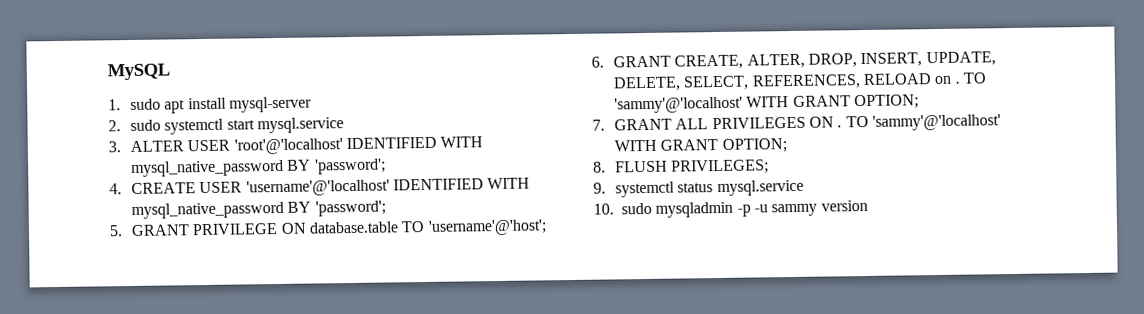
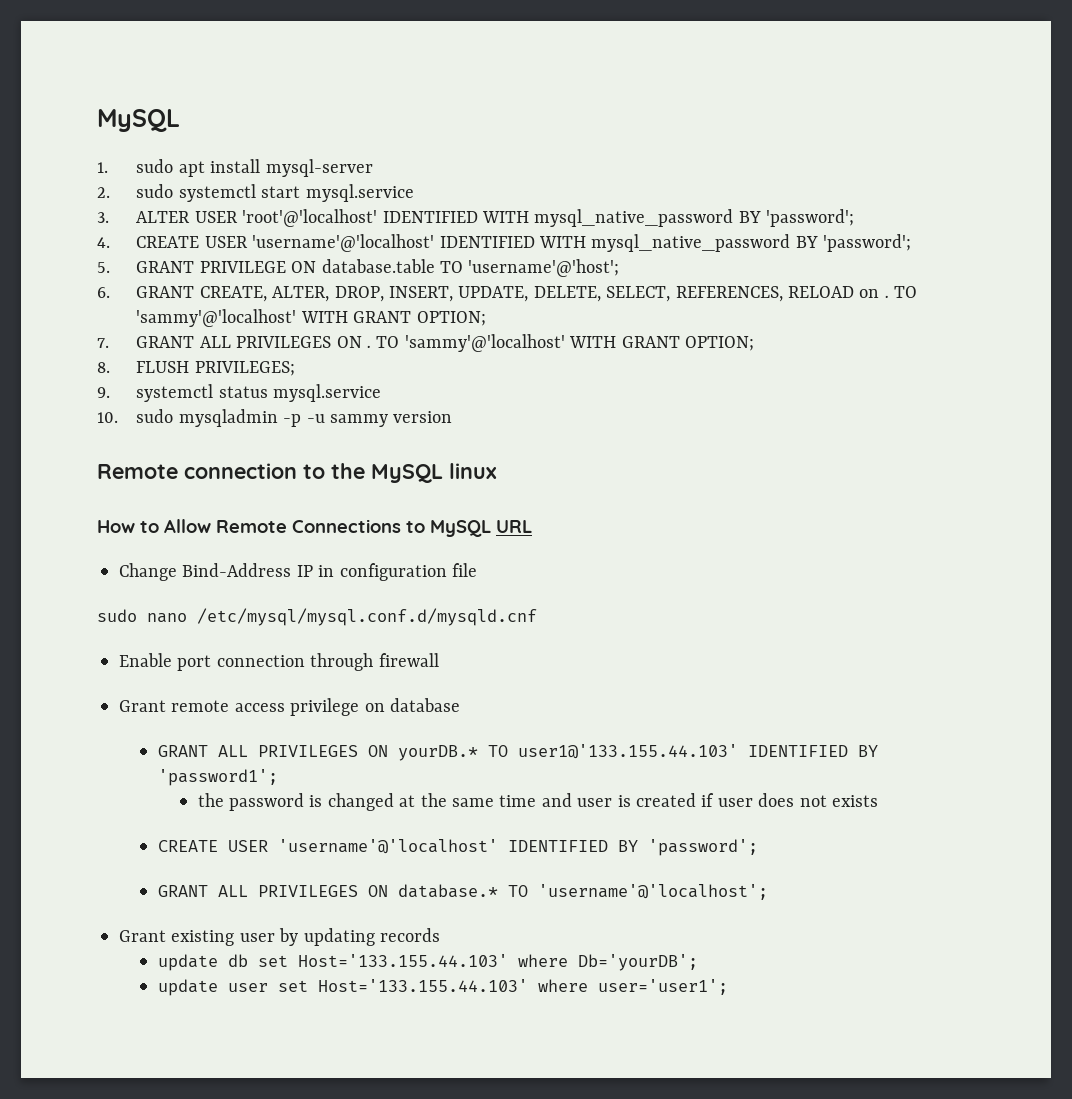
(868, 205) none -> [97,463,497,483] [97,519,532,537] [119,563,477,581] [97,608,537,626] [119,653,439,671] [119,698,460,716] [158,744,879,761] [158,769,279,786] [197,793,878,811] [158,839,759,856] [158,884,769,900] [119,928,440,946] [158,954,699,971] [158,979,729,996] // Remote connection to the MySQL linux // How to Allow Remote Connections to MySQL URL // Change Bind-Address IP in configuration file // sudo nano /etc/mysql/mysql.conf.d/mysqld.cnf // Enable port connection through firewall // Grant remote access privilege on database // GRANT ALL PRIVILEGES ON yourDB.* TO user1@'133.155.44.103' IDENTIFIED BY 'password1'; // the password is changed at the same time and user is created if user does not exists // CREATE USER 'username'@'localhost' IDENTIFIED BY 'password'; // GRANT ALL PRIVILEGES ON database.* TO 'username'@'localhost'; // Grant existing user by updating records // update db set Host='133.155.44.103' where Db='yourDB'; // update user set Host='133.155.44.103' where user='user1';

